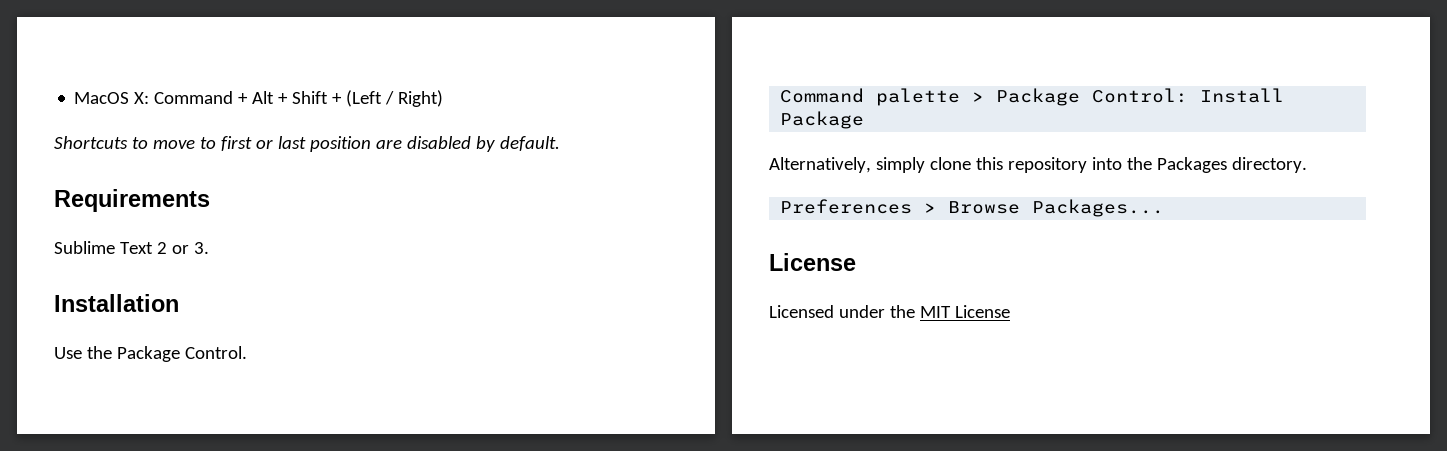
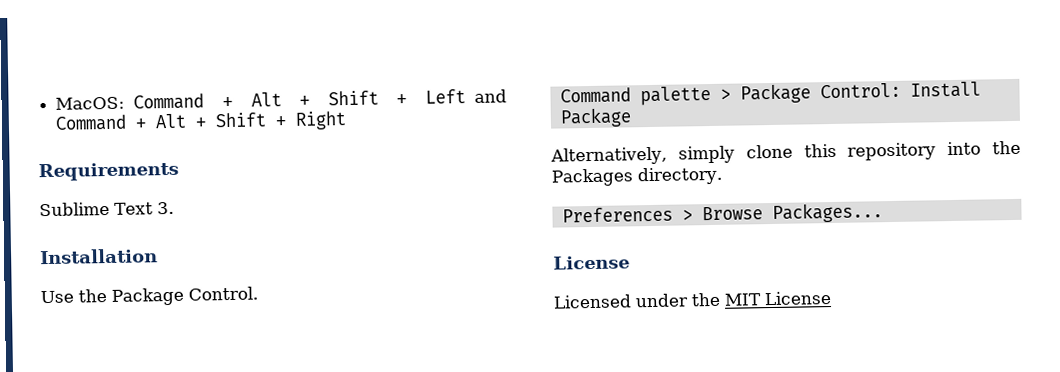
[74,90,444,107] [54,136,560,152] MacOS X: Command + Alt + Shift + (Left / Right) // Shortcuts to move to first or last position are disabled by default. -> [55,89,508,110] [55,111,348,131] MacOS: Command + Alt + Shift + Left and Command + Alt + Shift + Right
[156,242,189,254] 2 or -> (153, 208) none

